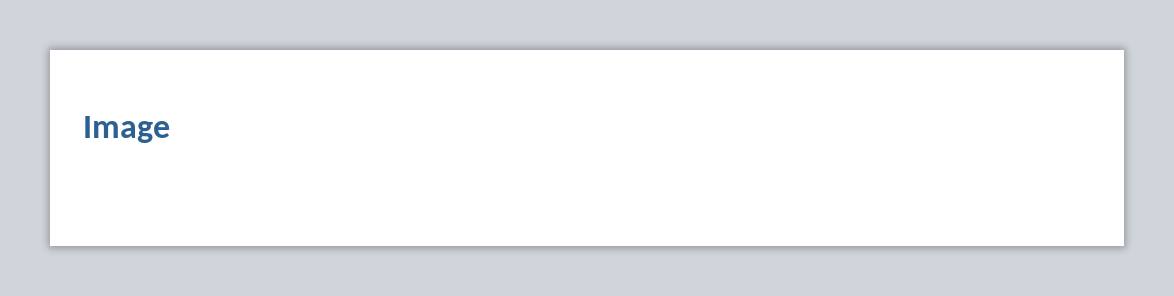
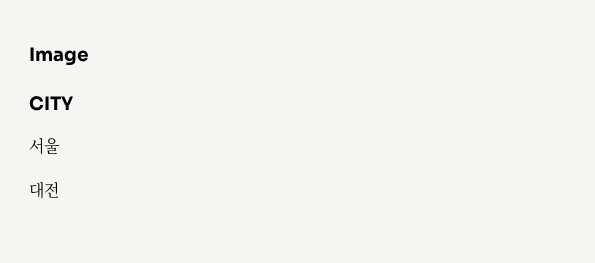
(170, 129) none -> [29,96,73,111] [29,137,60,155] [29,181,59,199] // CITY // 서울 // 대전

